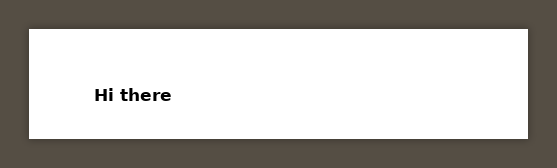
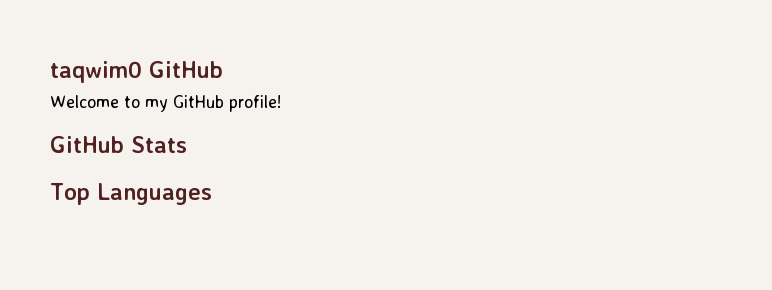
[94,88,172,101] Hi there -> [50,61,223,83] [50,95,281,112] [50,136,187,153] [50,183,212,205] taqwim0 GitHub // Welcome to my GitHub profile! // GitHub Stats // Top Languages

